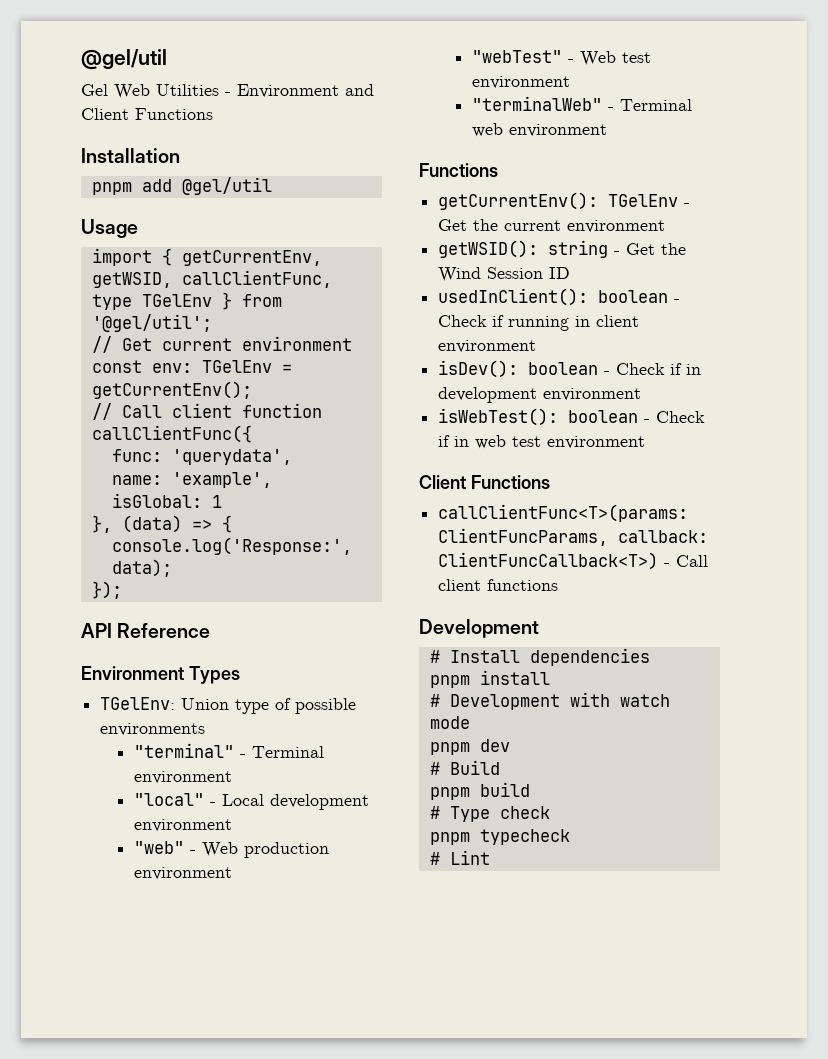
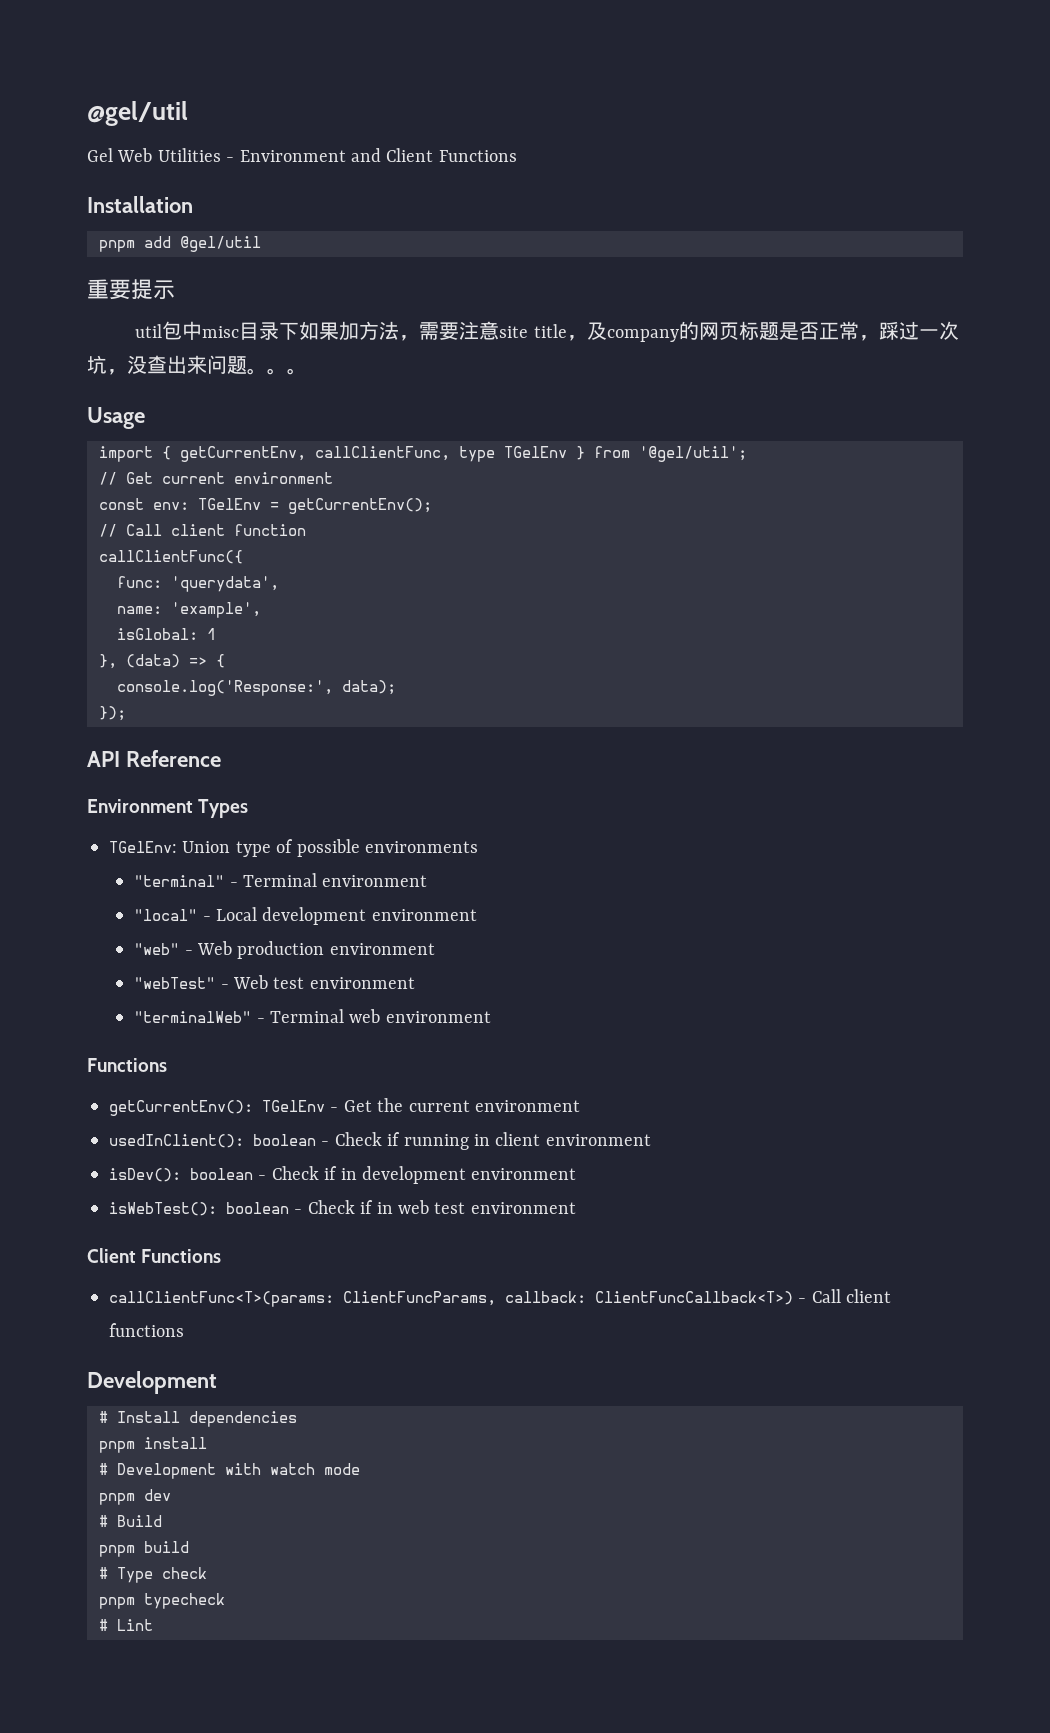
(272, 186) none -> [87,279,175,300] [135,321,959,342] [87,355,307,375] // 重要提示 // util包中misc目录下如果加方法，需要注意site title，及company的网页标题是否正常，踩过一次坑，没查出来问题。。。
[91,272,172,288] getWSID, -> (306, 454) none
[438,240,687,258] [438,267,571,282] // getWSID(): string - Get the Wind Session ID -> (580, 1106) none

